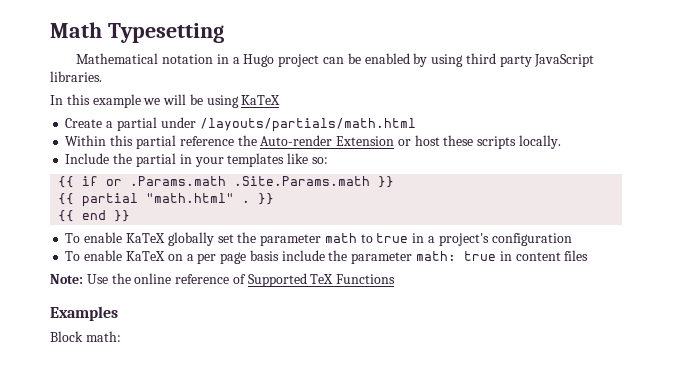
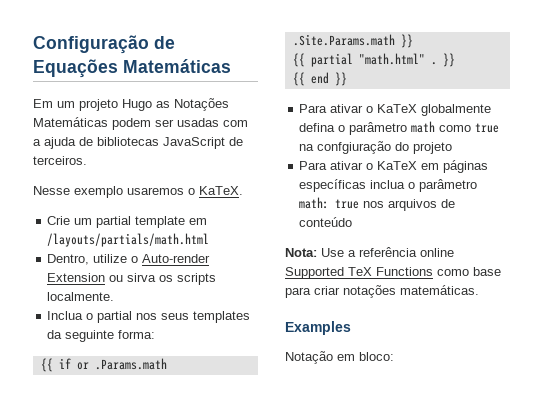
[50,22,224,43] [76,53,595,67] [50,71,102,82] [50,94,281,108] [65,117,416,132] [65,135,561,149] [65,153,328,167] Math Typesetting // Mathematical notation in a Hugo project can be enabled by using third party JavaScript libraries. // In this example we will be using KaTeX // Create a partial under /layouts/partials/math.html // Within this partial reference the Auto-render Extension or host these scripts locally. // Include the partial in your templates like so: -> [33,35,175,54] [33,59,231,78] [33,98,229,111] [33,117,248,130] [33,137,243,149] [33,156,87,165] [33,186,243,198] [47,216,208,228] [47,233,210,247] [47,254,211,265] [47,273,217,285] [47,292,115,301] [47,311,251,323] [47,330,156,342] Configuração de Equações Matemáticas // Em um projeto Hugo as Notações Matemáticas podem ser usadas com a ajuda de bibliotecas JavaScript de terceiros. // Nesse exemplo usaremos o KaTeX. // Crie um partial template em /layouts/partials/math.html // Dentro, utilize o Auto-render Extension ou sirva os scripts localmente. // Inclua o partial nos seus templates da seguinte forma:
[65,232,572,246] [65,250,589,264] [50,273,396,287] [50,306,118,321] [50,331,121,342] To enable KaTeX globally set the parameter math to true in a project's configuration // To enable KaTeX on a per page basis include the parameter math: true in content files // Note: Use the online reference of Supported TeX Functions // Examples // Block math: -> [299,104,492,116] [299,121,500,135] [299,141,453,154] [299,160,489,173] [299,179,478,192] [299,197,456,211] [299,217,353,227] [285,247,454,257] [285,267,501,279] [285,285,479,298] [285,321,351,335] [285,351,394,364] Para ativar o KaTeX globalmente defina o parâmetro math como true na confgiuração do projeto // Para ativar o KaTeX em páginas específicas inclua o parâmetro math: true nos arquivos de conteúdo // Nota: Use a referência online Supported TeX Functions como base para criar notações matemáticas. // Examples // Notação em bloco:

